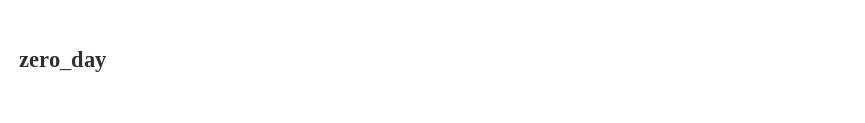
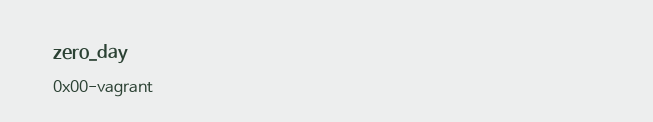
(107, 61) none -> [53,80,153,97] // 0x00-vagrant

